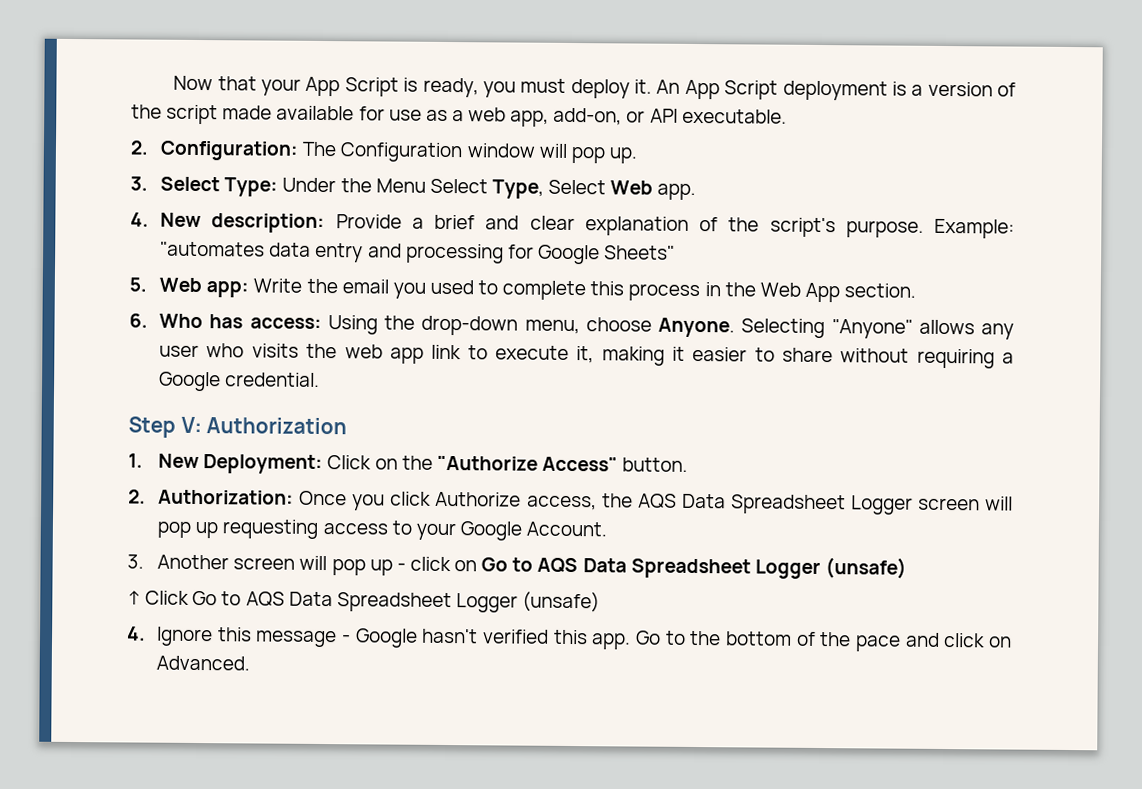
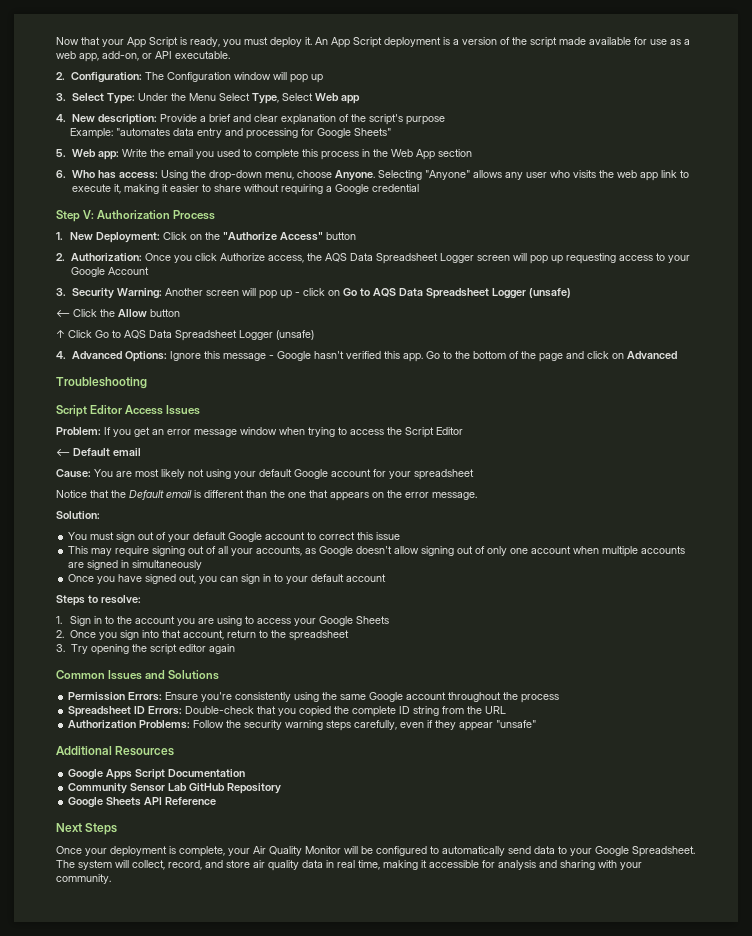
[608,147,637,164] up. -> [310,74,323,83] up
[657,183,697,201] app. -> [340,95,360,104] app
[845,220,924,238] purpose. -> [405,116,445,125] purpose //
[844,283,917,298] section. -> [437,149,472,157] section
[225,372,321,387] credential. -> [371,184,419,192] credential
(348, 426) none -> [173,210,216,220] Process
[622,457,689,472] button. -> [326,232,357,240] button
[526,521,608,537] [127,554,144,569] Account. // 3. -> [107,267,149,275] [56,288,162,299] Account // 3. Security Warning:
(907, 568) none -> [56,309,180,317] // ⟵ Click the Allow button
(146, 633) none -> [71,351,167,362] Advanced Options:
[855,635,902,652] pace -> [538,353,563,362] page
[156,655,251,671] Advanced. -> [626,351,677,359] [56,377,147,389] [56,405,201,417] [56,427,463,438] [56,448,141,456] [56,469,474,480] [56,490,477,501] [56,511,100,519] [68,532,401,542] [68,546,686,557] [68,560,203,570] [68,574,387,584] [56,595,141,606] [56,616,390,626] [56,630,350,641] [56,644,235,655] [56,670,220,680] [68,692,560,703] [68,706,507,717] [68,720,537,731] [56,746,175,756] [68,769,246,780] [68,783,282,794] [68,797,217,808] [56,823,118,835] [56,846,695,857] [56,860,642,871] [56,874,111,884] Advanced // Troubleshooting // Script Editor Access Issues // Problem: If you get an error message window when trying to access the Script Editor // ⟵ Default email // Cause: You are most likely not using your default Google account for your spreadsheet // Notice that the Default email is different than the one that appears on the error message. // Solution: // You must sign out of your default Google account to correct this issue // This may require signing out of all your accounts, as Google doesn't allow signing out of only one account when multiple accounts are signed in simultaneously // Once you have signed out, you can sign in to your default account // Steps to resolve: // 1. Sign in to the account you are using to access your Google Sheets // 2. Once you sign into that account, return to the spreadsheet // 3. Try opening the script editor again // Common Issues and Solutions // Permission Errors: Ensure you're consistently using the same Google account throughout the process // Spreadsheet ID Errors: Double-check that you copied the complete ID string from the URL // Authorization Problems: Follow the security warning steps carefully, even if they appear "unsafe" // Additional Resources // Google Apps Script Documentation // Community Sensor Lab GitHub Repository // Google Sheets API Reference // Next Steps // Once your deployment is complete, your Air Quality Monitor will be configured to automatically send data to your Google Spreadsheet. The system will collect, record, and store air quality data in real time, making it accessible for analysis and sharing with your community.

